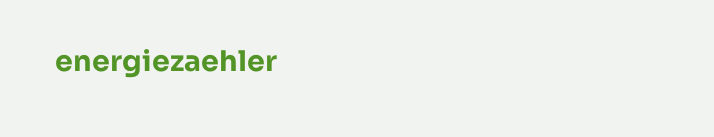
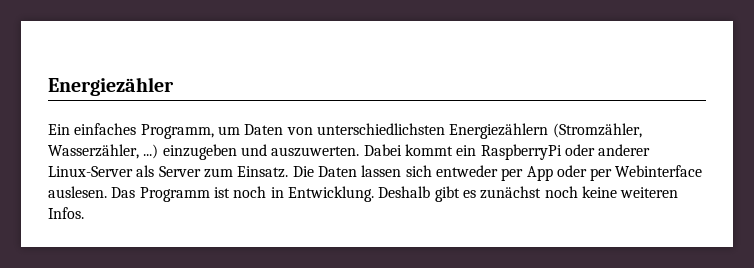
[55,49,277,78] energiezaehler -> [48,77,174,96] [48,123,642,139] [48,144,651,160] [48,165,703,181] [48,186,679,202] [48,207,84,219] Energiezähler // Ein einfaches Programm, um Daten von unterschiedlichsten Energiezählern (Stromzähler, Wasserzähler, ...) einzugeben und auszuwerten. Dabei kommt ein RaspberryPi oder anderer Linux-Server als Server zum Einsatz. Die Daten lassen sich entweder per App oder per Webinterface auslesen. Das Programm ist noch in Entwicklung. Deshalb gibt es zunächst noch keine weiteren Infos.

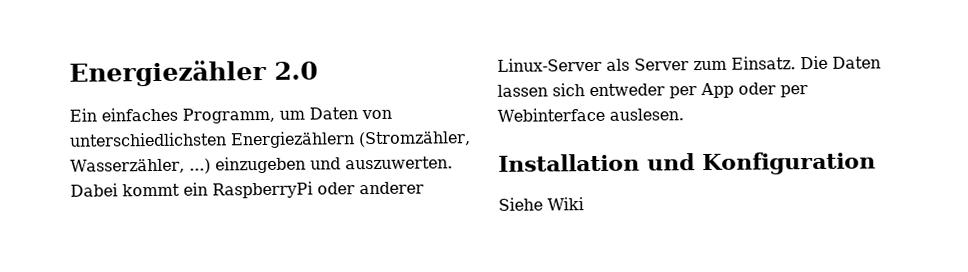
(174, 86) none -> [274,61,318,80] 2.0
[111,186,679,202] [48,207,84,219] Das Programm ist noch in Entwicklung. Deshalb gibt es zunächst noch keine weiteren Infos. -> [498,151,876,176] [498,197,584,211] // Installation und Konfiguration // Siehe Wiki

